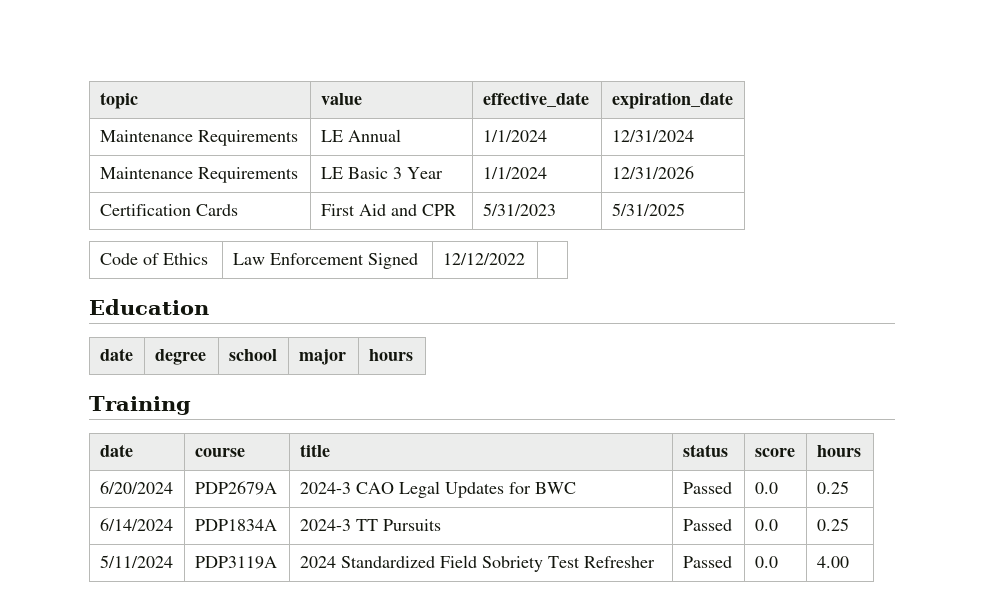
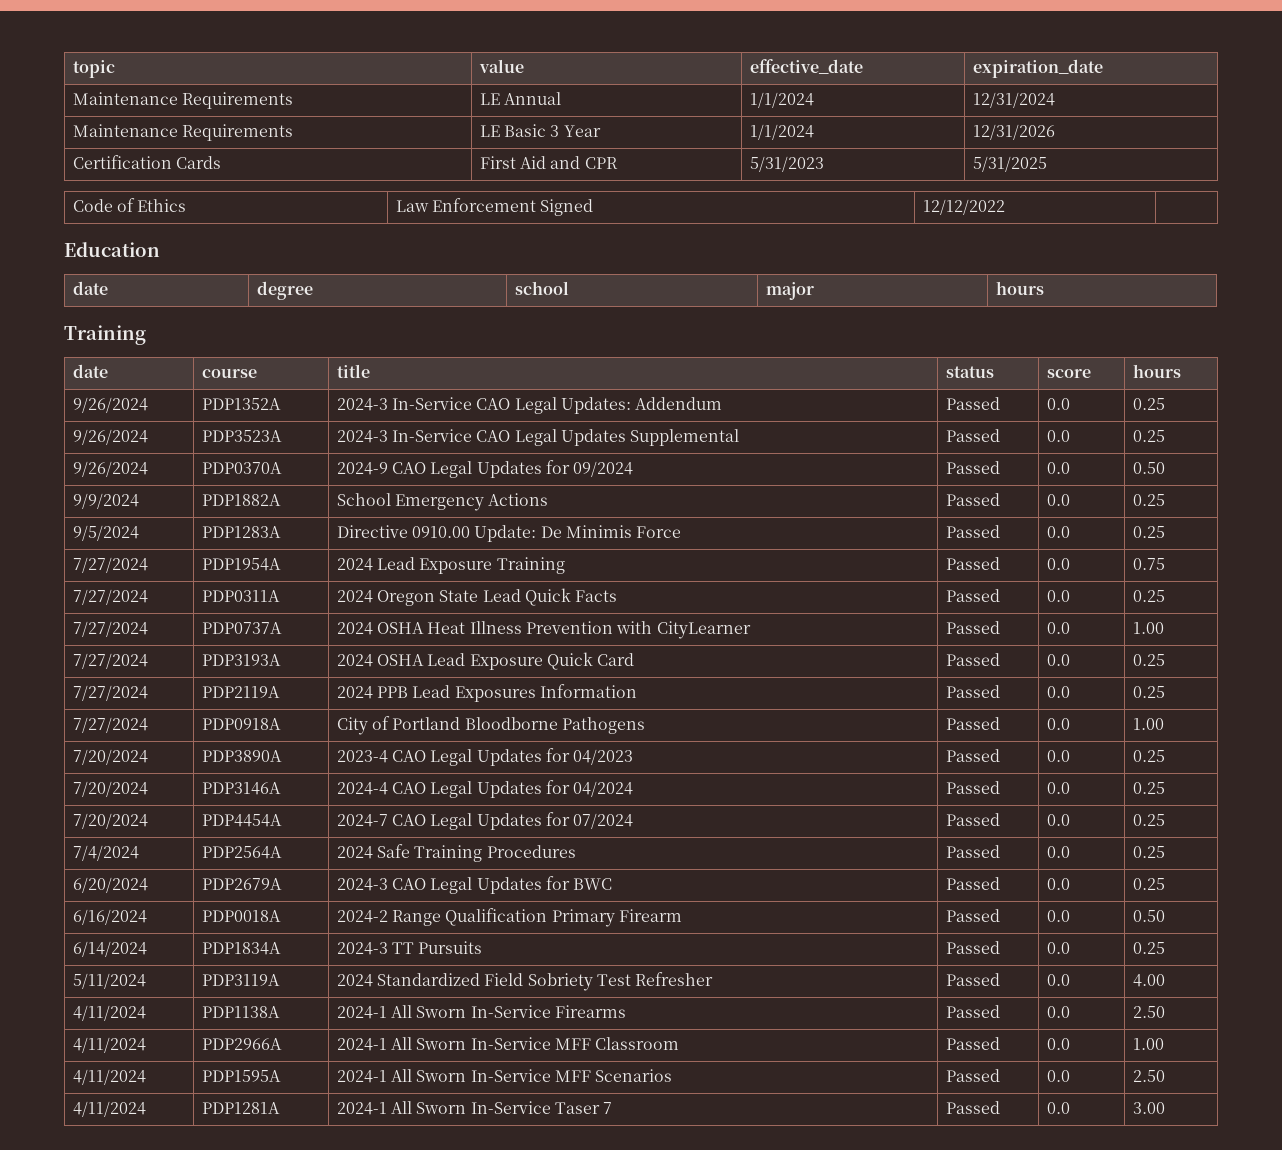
(861, 451) none -> [72,397,148,413] [201,398,281,410] [336,397,723,414] [945,397,1000,410] [1046,398,1070,410] [1132,398,1165,410] [72,429,148,445] [201,430,282,442] [336,429,740,446] [945,429,1000,442] [1046,430,1070,442] [1132,430,1165,442] [72,461,148,477] [201,462,282,474] [336,460,634,478] [945,461,1000,474] [1046,462,1070,474] [1132,462,1165,474] [72,493,139,509] [201,494,281,506] [336,493,549,511] [945,493,1000,506] [1046,494,1070,506] [1132,494,1165,506] [72,525,139,541] [201,526,281,538] [336,525,682,542] [945,525,1000,538] [1046,526,1070,538] [1132,526,1165,538] [72,557,148,573] [201,558,281,571] [336,557,565,574] [945,557,1000,570] [1046,558,1070,570] [1132,558,1165,570] [72,589,148,605] [201,590,280,602] [336,588,618,606] [945,589,1000,602] [1046,590,1070,602] [1132,590,1165,602] [72,621,148,637] [201,622,282,634] [336,621,751,639] [945,621,1000,634] [1046,622,1070,634] [1132,622,1164,634] [72,653,148,669] [201,654,281,666] [336,652,635,670] [945,653,1000,666] [1046,654,1070,666] [1132,654,1165,666] [72,685,148,701] [201,686,280,698] [336,684,637,702] [945,685,1000,698] [1046,686,1070,698] [1132,686,1165,698] [72,717,148,733] [201,718,281,730] [336,716,645,735] [945,717,1000,730] [1046,718,1070,730] [1132,718,1164,730] [72,749,148,765] [201,750,282,762] [336,748,634,766] [945,749,1000,762] [1046,750,1070,762] [1132,750,1165,762] [72,781,148,797] [201,782,281,795] [336,780,634,798] [945,781,1000,794] [1046,782,1070,794] [1132,782,1165,794] [72,813,148,829] [201,814,282,827] [336,812,634,830] [945,813,1000,826] [1046,814,1070,826] [1132,814,1165,826] [72,845,139,861] [201,846,282,859] [336,844,576,862] [945,845,1000,858] [1046,846,1070,858] [1132,846,1165,858] // 9/26/2024 | PDP1352A | 2024-3 In-Service CAO Legal Updates: Addendum | Passed | 0.0 | 0.25 // 9/26/2024 | PDP3523A | 2024-3 In-Service CAO Legal Updates Supplemental | Passed | 0.0 | 0.25 // 9/26/2024 | PDP0370A | 2024-9 CAO Legal Updates for 09/2024 | Passed | 0.0 | 0.50 // 9/9/2024 | PDP1882A | School Emergency Actions | Passed | 0.0 | 0.25 // 9/5/2024 | PDP1283A | Directive 0910.00 Update: De Minimis Force | Passed | 0.0 | 0.25 // 7/27/2024 | PDP1954A | 2024 Lead Exposure Training | Passed | 0.0 | 0.75 // 7/27/2024 | PDP0311A | 2024 Oregon State Lead Quick Facts | Passed | 0.0 | 0.25 // 7/27/2024 | PDP0737A | 2024 OSHA Heat Illness Prevention with CityLearner | Passed | 0.0 | 1.00 // 7/27/2024 | PDP3193A | 2024 OSHA Lead Exposure Quick Card | Passed | 0.0 | 0.25 // 7/27/2024 | PDP2119A | 2024 PPB Lead Exposures Information | Passed | 0.0 | 0.25 // 7/27/2024 | PDP0918A | City of Portland Bloodborne Pathogens | Passed | 0.0 | 1.00 // 7/20/2024 | PDP3890A | 2023-4 CAO Legal Updates for 04/2023 | Passed | 0.0 | 0.25 // 7/20/2024 | PDP3146A | 2024-4 CAO Legal Updates for 04/2024 | Passed | 0.0 | 0.25 // 7/20/2024 | PDP4454A | 2024-7 CAO Legal Updates for 07/2024 | Passed | 0.0 | 0.25 // 7/4/2024 | PDP2564A | 2024 Safe Training Procedures | Passed | 0.0 | 0.25
(849, 487) none -> [72,909,147,925] [201,910,281,922] [336,908,682,927] [945,909,1000,922] [1046,910,1070,922] [1132,910,1165,922] // 6/16/2024 | PDP0018A | 2024-2 Range Qualification Primary Firearm | Passed | 0.0 | 0.50
(849, 562) none -> [72,1005,146,1021] [201,1006,280,1018] [336,1005,626,1019] [945,1005,1000,1018] [1046,1006,1070,1018] [1132,1006,1165,1018] [72,1037,146,1053] [201,1038,282,1050] [336,1037,680,1051] [945,1037,1000,1050] [1046,1038,1070,1050] [1132,1038,1164,1050] [72,1069,146,1085] [201,1070,281,1082] [336,1069,673,1083] [945,1069,1000,1082] [1046,1070,1070,1082] [1132,1070,1165,1082] [72,1101,146,1117] [201,1102,280,1114] [336,1101,613,1115] [945,1101,1000,1114] [1046,1102,1070,1114] [1132,1102,1165,1114] // 4/11/2024 | PDP1138A | 2024-1 All Sworn In-Service Firearms | Passed | 0.0 | 2.50 // 4/11/2024 | PDP2966A | 2024-1 All Sworn In-Service MFF Classroom | Passed | 0.0 | 1.00 // 4/11/2024 | PDP1595A | 2024-1 All Sworn In-Service MFF Scenarios | Passed | 0.0 | 2.50 // 4/11/2024 | PDP1281A | 2024-1 All Sworn In-Service Taser 7 | Passed | 0.0 | 3.00

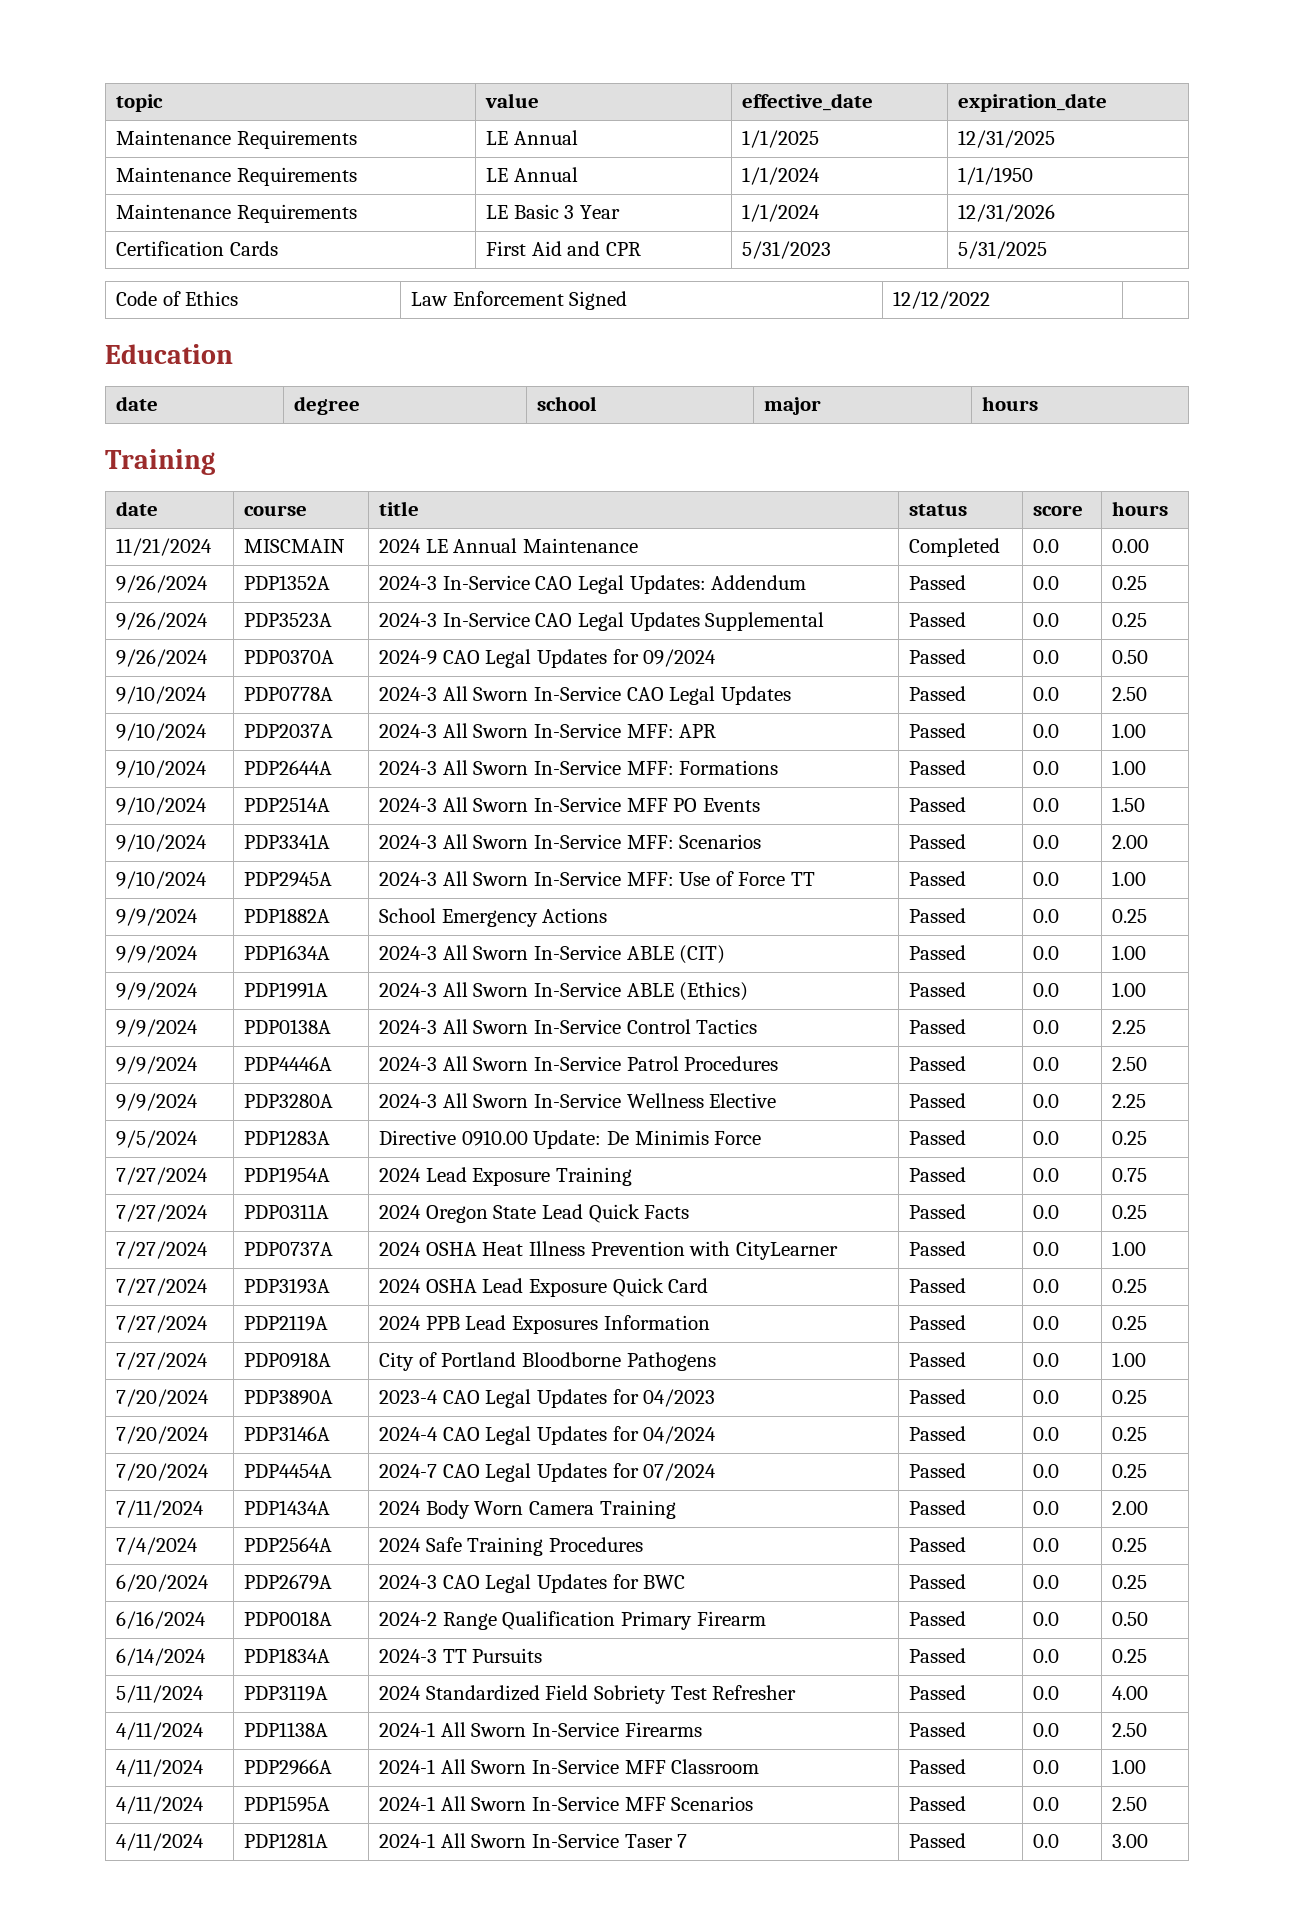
(1103, 68) none -> [116,130,357,149] [486,130,578,145] [742,130,820,148] [958,130,1056,148] // Maintenance Requirements | LE Annual | 1/1/2025 | 12/31/2025
[972,92,1055,108] 12/31/2024 -> [958,167,1034,185] 1/1/1950
(1181, 371) none -> [116,538,213,556] [244,539,346,553] [379,538,639,553] [909,538,1001,557] [1033,539,1060,553] [1112,539,1150,553] // 11/21/2024 | MISCMAIN | 2024 LE Annual Maintenance | Completed | 0.0 | 0.00
(1165, 468) none -> [116,686,208,704] [244,687,334,701] [379,686,791,705] [909,686,967,701] [1033,687,1060,701] [1112,687,1148,701] [116,723,208,741] [244,724,334,738] [379,723,717,738] [909,723,967,738] [1033,724,1060,738] [1112,723,1147,738] [116,760,208,778] [244,760,333,775] [379,760,779,775] [909,760,967,775] [1033,761,1060,775] [1112,760,1147,775] [116,797,208,815] [244,797,331,812] [379,797,760,812] [909,797,967,812] [1033,798,1060,812] [1112,797,1146,812] [116,834,208,852] [244,834,331,849] [379,834,762,849] [909,834,967,849] [1033,835,1060,849] [1112,835,1149,849] [116,871,208,889] [244,872,333,887] [379,871,815,886] [909,871,967,886] [1033,872,1060,886] [1112,871,1147,886] // 9/10/2024 | PDP0778A | 2024-3 All Sworn In-Service CAO Legal Updates | Passed | 0.0 | 2.50 // 9/10/2024 | PDP2037A | 2024-3 All Sworn In-Service MFF: APR | Passed | 0.0 | 1.00 // 9/10/2024 | PDP2644A | 2024-3 All Sworn In-Service MFF: Formations | Passed | 0.0 | 1.00 // 9/10/2024 | PDP2514A | 2024-3 All Sworn In-Service MFF PO Events | Passed | 0.0 | 1.50 // 9/10/2024 | PDP3341A | 2024-3 All Sworn In-Service MFF: Scenarios | Passed | 0.0 | 2.00 // 9/10/2024 | PDP2945A | 2024-3 All Sworn In-Service MFF: Use of Force TT | Passed | 0.0 | 1.00
(1165, 500) none -> [116,945,199,963] [244,945,331,960] [379,945,726,964] [909,945,967,960] [1033,946,1060,960] [1112,945,1147,960] [116,982,199,1000] [244,982,329,998] [379,982,749,1001] [909,982,967,997] [1033,983,1060,997] [1112,982,1147,997] [116,1019,199,1037] [244,1019,332,1034] [379,1019,758,1034] [909,1019,967,1034] [1033,1020,1060,1034] [1112,1020,1147,1034] [116,1056,199,1074] [244,1056,333,1071] [379,1056,779,1071] [909,1056,967,1071] [1033,1057,1060,1071] [1112,1057,1148,1071] [116,1093,199,1111] [244,1094,334,1108] [379,1093,777,1108] [909,1093,967,1108] [1033,1094,1060,1108] [1112,1094,1147,1108] // 9/9/2024 | PDP1634A | 2024-3 All Sworn In-Service ABLE (CIT) | Passed | 0.0 | 1.00 // 9/9/2024 | PDP1991A | 2024-3 All Sworn In-Service ABLE (Ethics) | Passed | 0.0 | 1.00 // 9/9/2024 | PDP0138A | 2024-3 All Sworn In-Service Control Tactics | Passed | 0.0 | 2.25 // 9/9/2024 | PDP4446A | 2024-3 All Sworn In-Service Patrol Procedures | Passed | 0.0 | 2.50 // 9/9/2024 | PDP3280A | 2024-3 All Sworn In-Service Wellness Elective | Passed | 0.0 | 2.25
(1165, 820) none -> [116,1500,205,1518] [244,1500,331,1515] [379,1500,676,1519] [909,1500,967,1515] [1033,1501,1060,1515] [1112,1501,1149,1515] // 7/11/2024 | PDP1434A | 2024 Body Worn Camera Training | Passed | 0.0 | 2.00

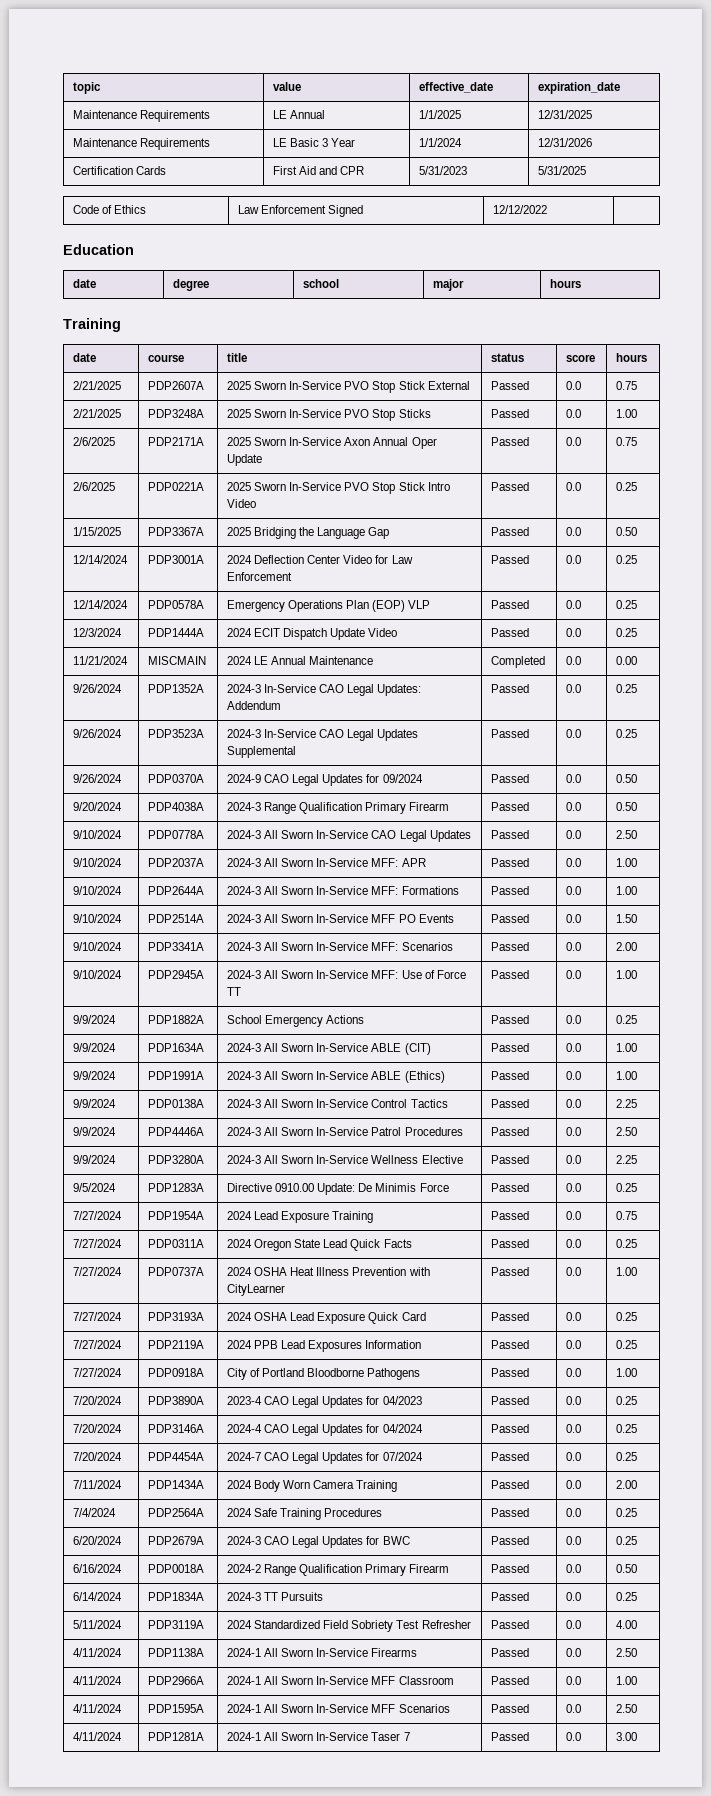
[116,167,357,186] [486,167,578,182] [742,167,821,185] [958,167,1034,185] // Maintenance Requirements | LE Annual | 1/1/2024 | 1/1/1950 -> (593, 114) none
(1169, 508) none -> [73,381,122,390] [148,381,205,390] [227,381,470,393] [491,381,530,390] [566,381,582,390] [616,381,638,390] [73,409,122,418] [148,409,205,418] [227,409,431,421] [491,409,530,418] [566,409,582,418] [616,409,638,418] [73,437,116,446] [148,437,205,446] [227,437,437,449] [227,454,263,466] [491,437,530,446] [566,437,582,446] [616,437,638,446] [73,482,116,491] [148,482,205,491] [227,482,450,494] [227,499,257,508] [491,482,530,491] [566,482,582,491] [616,482,638,491] [73,527,122,536] [148,527,205,536] [227,527,390,539] [491,527,530,536] [566,527,582,536] [616,527,638,536] [73,555,129,564] [148,555,205,564] [227,555,413,564] [227,572,293,581] [491,555,530,564] [566,555,582,564] [616,555,638,564] [73,600,129,609] [148,600,205,609] [227,600,431,612] [491,600,530,609] [566,600,582,609] [616,600,638,609] [73,628,123,637] [148,628,205,637] [227,628,398,640] [491,628,530,637] [566,628,582,637] [616,628,638,637] // 2/21/2025 | PDP2607A | 2025 Sworn In-Service PVO Stop Stick External | Passed | 0.0 | 0.75 // 2/21/2025 | PDP3248A | 2025 Sworn In-Service PVO Stop Sticks | Passed | 0.0 | 1.00 // 2/6/2025 | PDP2171A | 2025 Sworn In-Service Axon Annual Oper Update | Passed | 0.0 | 0.75 // 2/6/2025 | PDP0221A | 2025 Sworn In-Service PVO Stop Stick Intro Video | Passed | 0.0 | 0.25 // 1/15/2025 | PDP3367A | 2025 Bridging the Language Gap | Passed | 0.0 | 0.50 // 12/14/2024 | PDP3001A | 2024 Deflection Center Video for Law Enforcement | Passed | 0.0 | 0.25 // 12/14/2024 | PDP0578A | Emergency Operations Plan (EOP) VLP | Passed | 0.0 | 0.25 // 12/3/2024 | PDP1444A | 2024 ECIT Dispatch Update Video | Passed | 0.0 | 0.25
(1149, 657) none -> [73,802,123,811] [148,802,205,811] [227,802,450,814] [491,802,530,811] [566,802,582,811] [616,802,638,811] // 9/20/2024 | PDP4038A | 2024-3 Range Qualification Primary Firearm | Passed | 0.0 | 0.50

